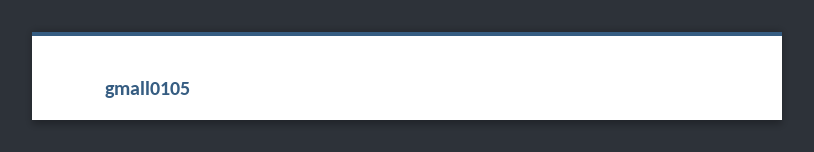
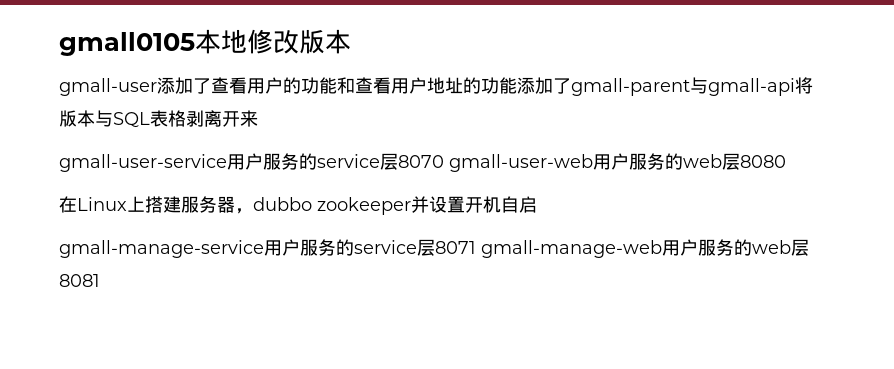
(190, 89) none -> [195,29,351,54] [59,77,813,96] [59,110,258,128] [59,153,786,172] [59,196,537,215] [59,239,809,258] [59,274,100,287] 本地修改版本 // gmall-user添加了查看用户的功能和查看用户地址的功能添加了gmall-parent与gmall-api将版本与SQL表格剥离开来 // gmall-user-service用户服务的service层8070 gmall-user-web用户服务的web层8080 // 在Linux上搭建服务器，dubbo zookeeper并设置开机自启 // gmall-manage-service用户服务的service层8071 gmall-manage-web用户服务的web层8081

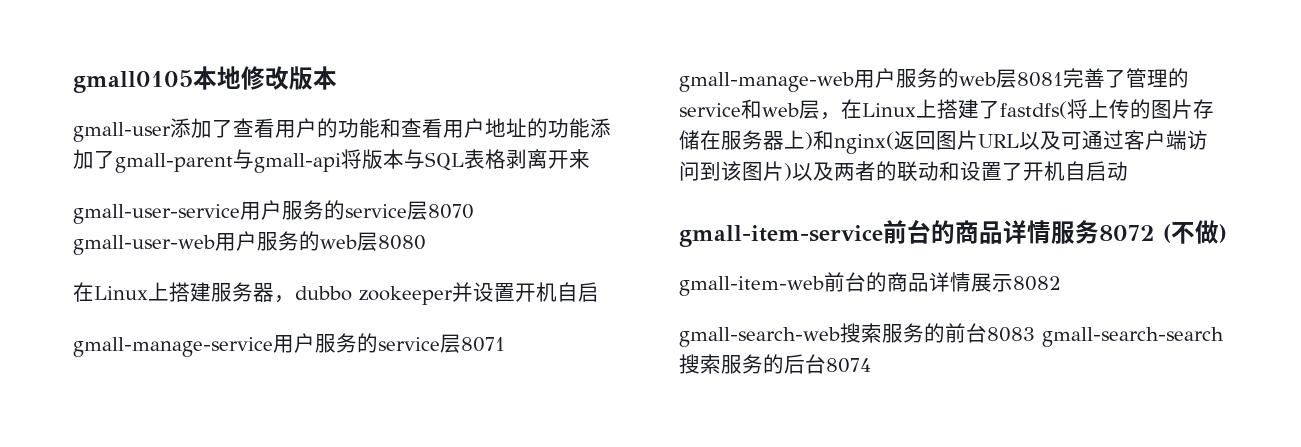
(100, 280) none -> [1063,68,1189,88] [679,99,1214,120] [679,130,1208,154] [679,161,1128,182] [679,220,1227,247] [679,272,1061,296] [679,323,1224,347] [679,354,871,374] 完善了管理的service和web层，在Linux上搭建了fastdfs(将上传的图片存储在服务器上)和nginx(返回图片URL以及可通过客户端访问到该图片)以及两者的联动和设置了开机自启动 // gmall-item-service前台的商品详情服务8072 (不做) // gmall-item-web前台的商品详情展示8082 // gmall-search-web搜索服务的前台8083 gmall-search-search搜索服务的后台8074

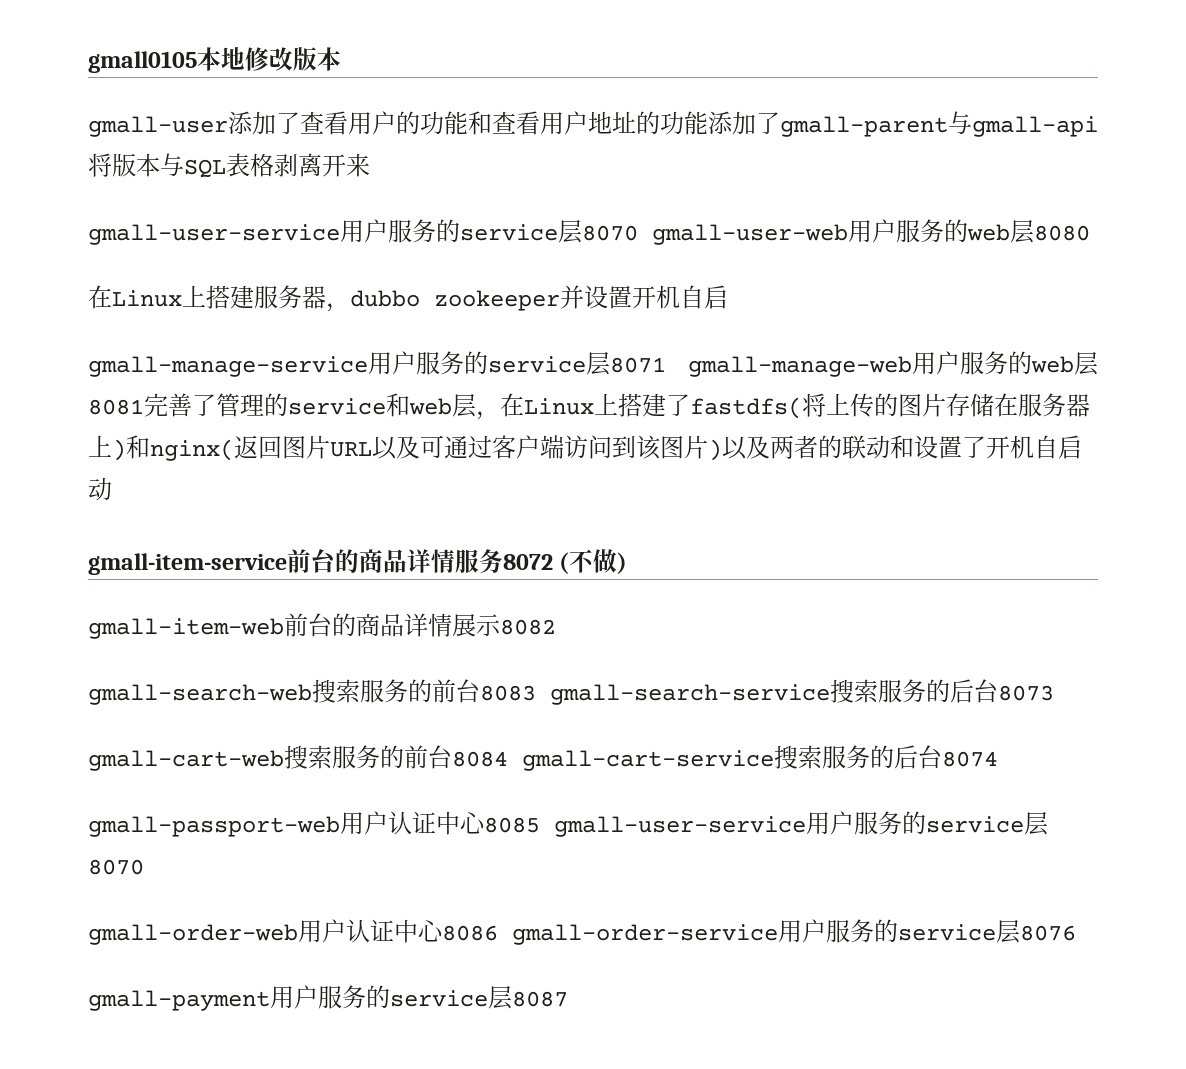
[1042,327,1224,347] gmall-search-search -> [550,679,1054,705] [88,745,774,771] gmall-search-service搜索服务的后台8073 // gmall-cart-web搜索服务的前台8084 gmall-cart-service
(871, 365) none -> [88,811,1048,837] [88,859,144,875] [88,919,1076,945] [88,985,568,1011] // gmall-passport-web用户认证中心8085 gmall-user-service用户服务的service层8070 // gmall-order-web用户认证中心8086 gmall-order-service用户服务的service层8076 // gmall-payment用户服务的service层8087

